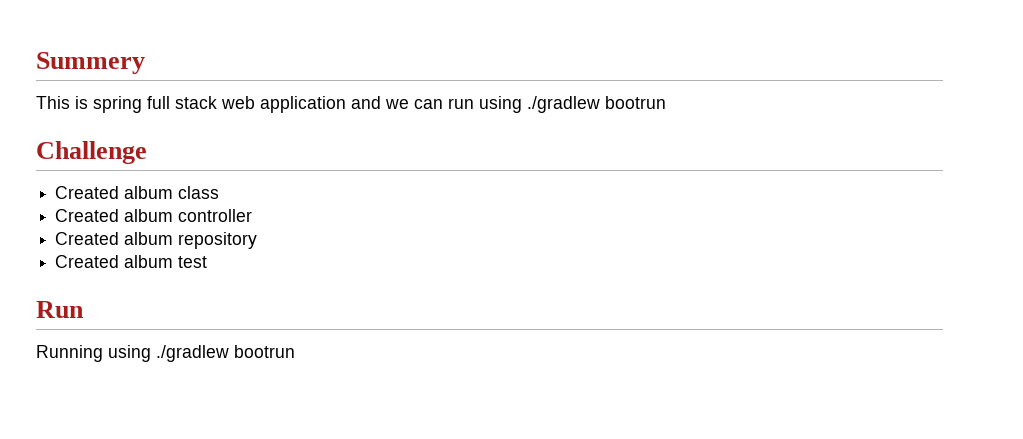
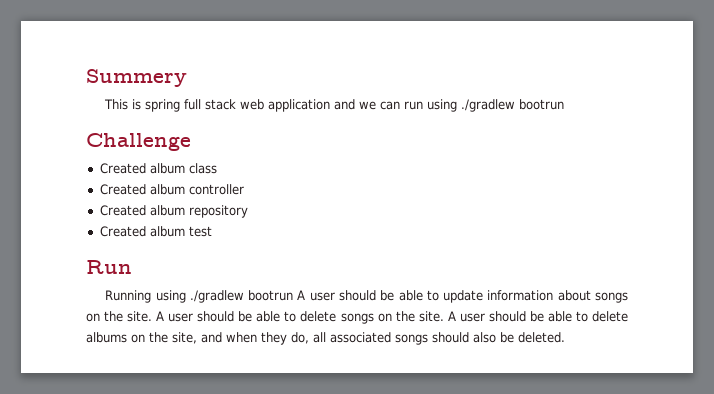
(295, 351) none -> [297,290,628,303] [86,311,629,324] [86,332,565,345] A user should be able to update information about songs on the site. A user should be able to delete songs on the site. A user should be able to delete albums on the site, and when they do, all associated songs should also be deleted.

